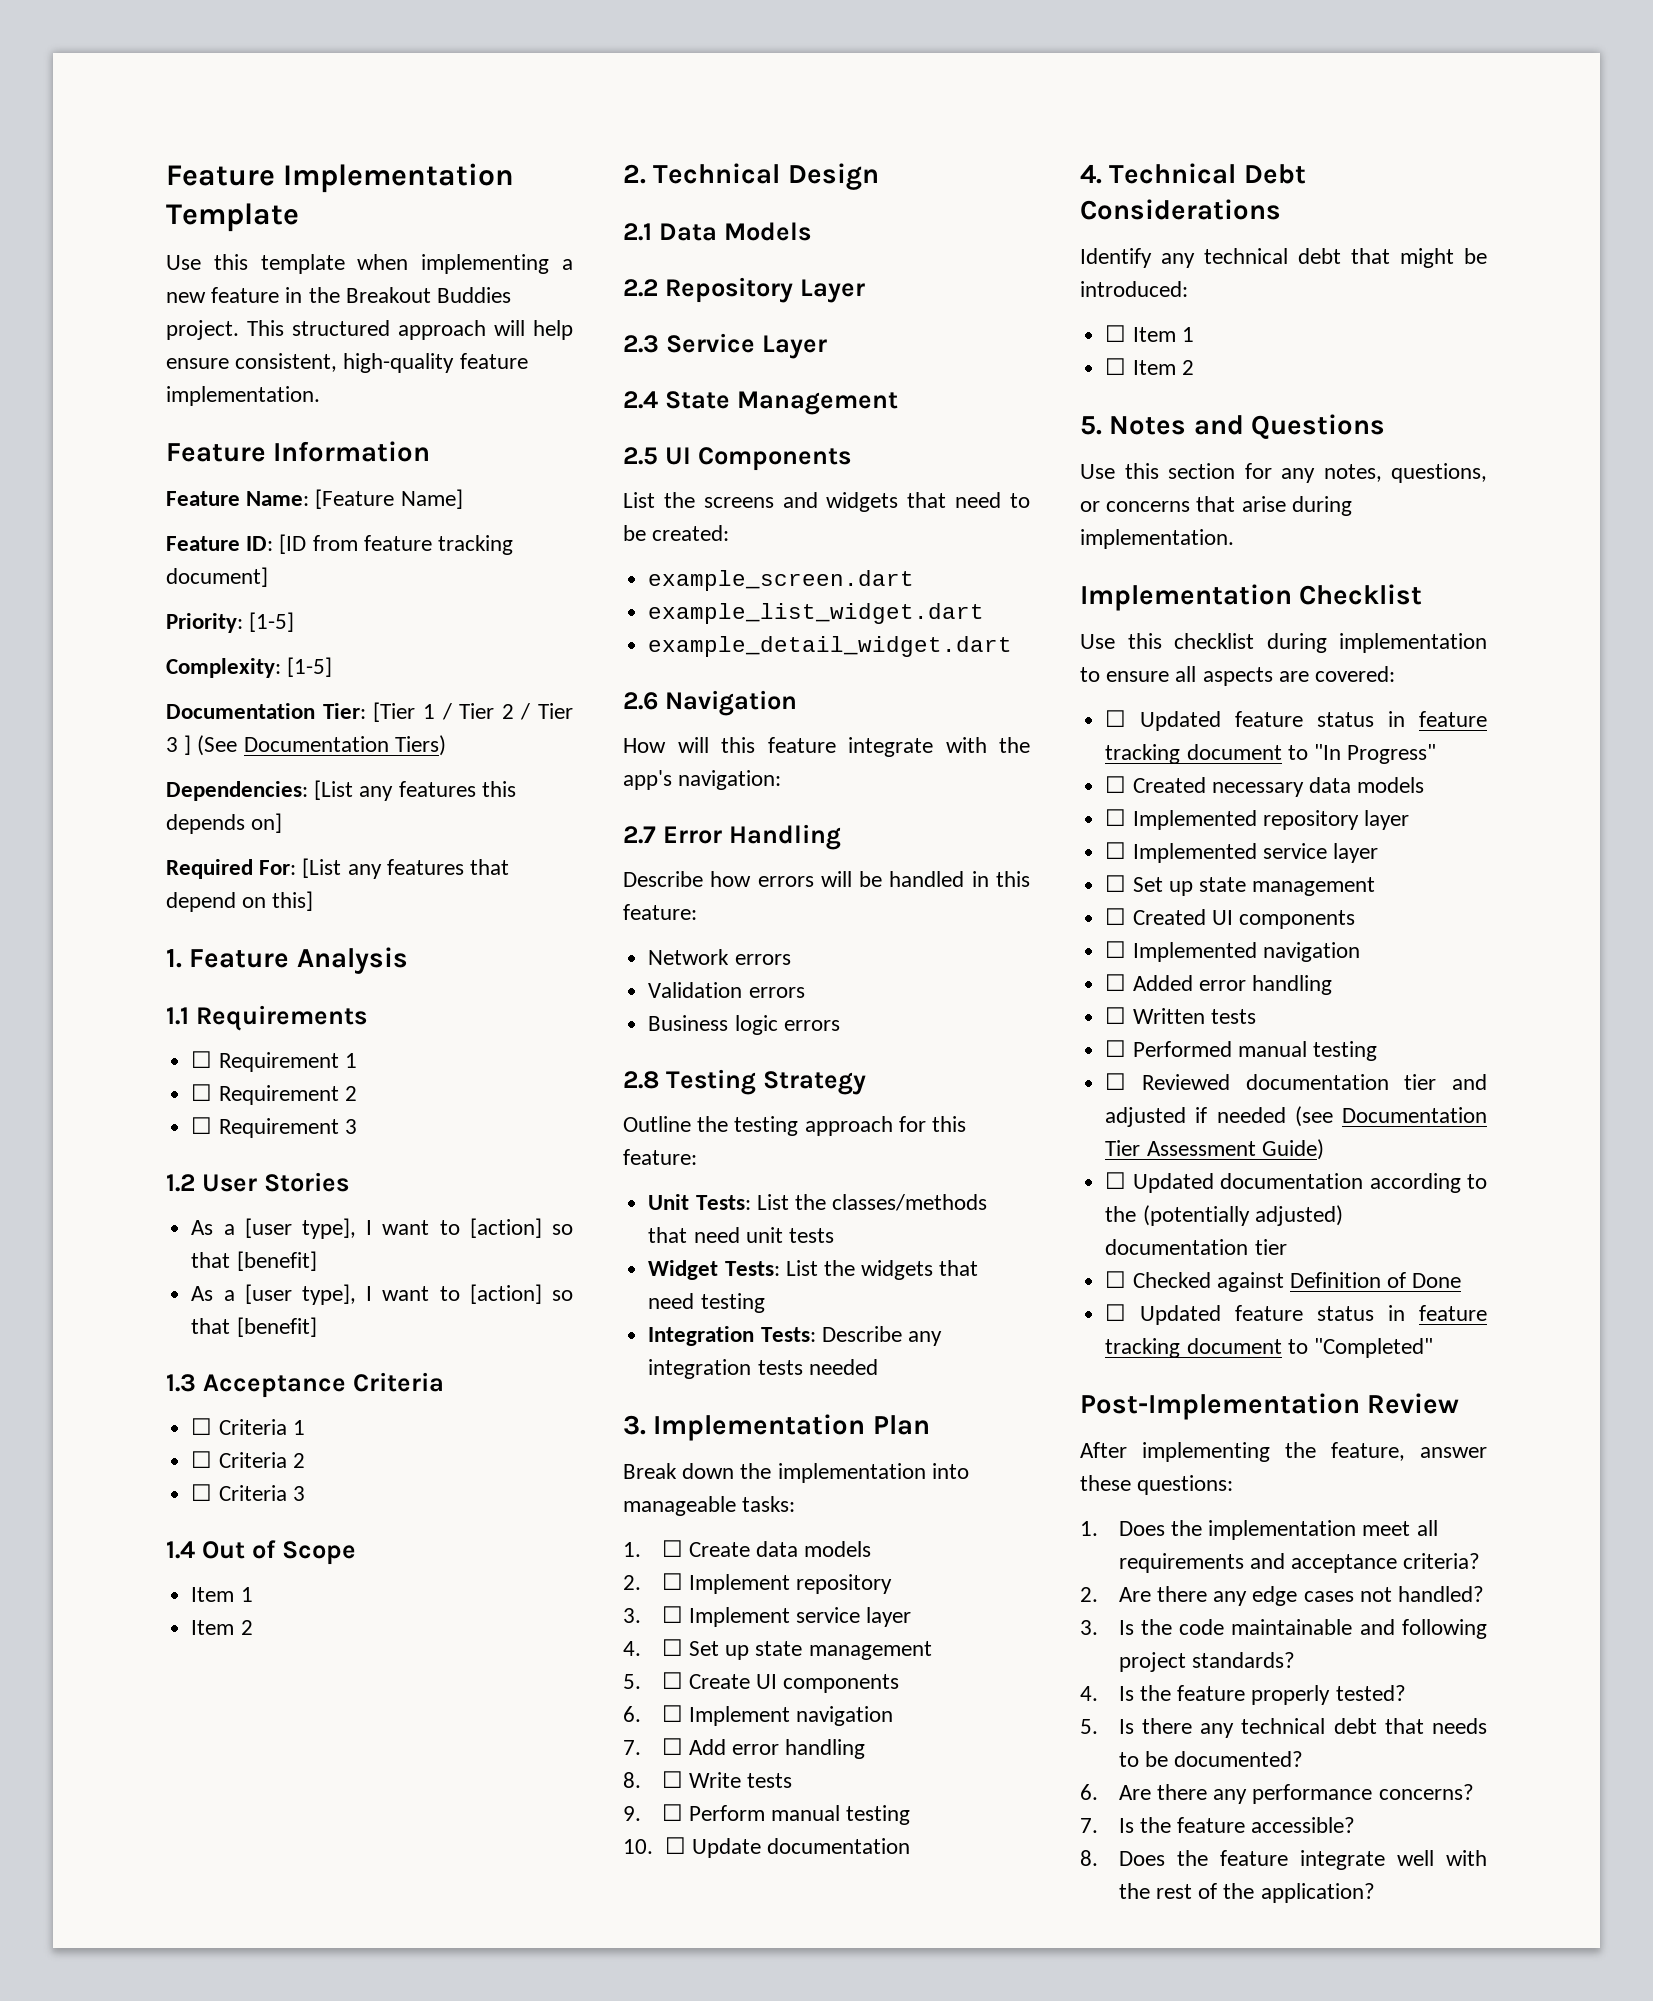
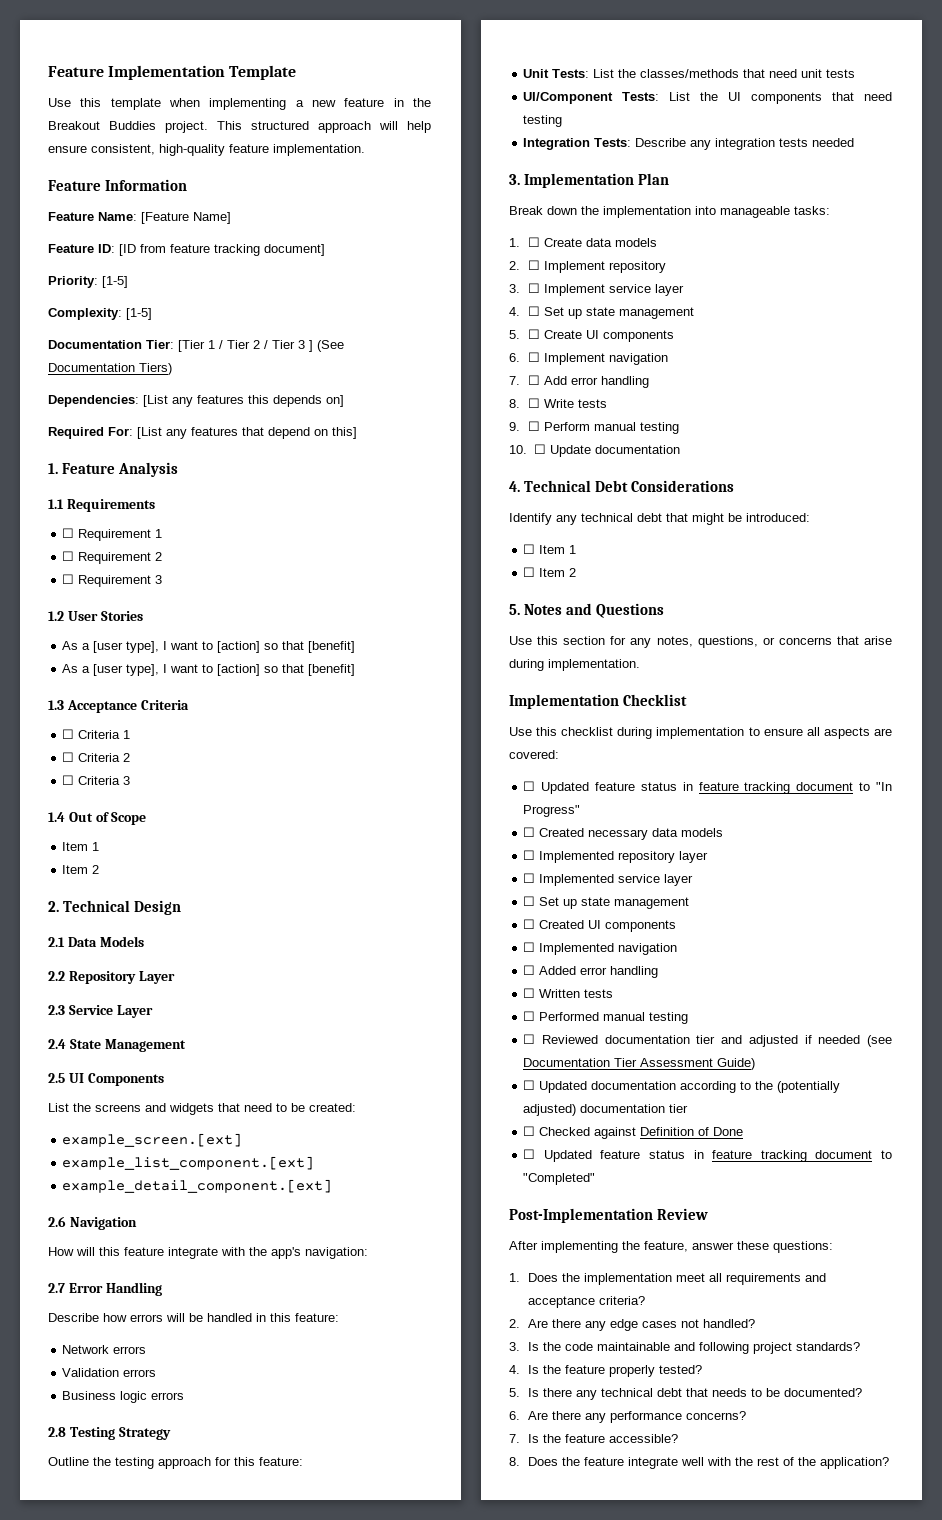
[648,570,915,591] [648,603,985,624] [648,636,1013,657] example_screen.dart // example_list_widget.dart // example_detail_widget.dart -> [62,1133,243,1147] [62,1156,315,1170] [62,1179,333,1193] example_screen.[ext] // example_list_component.[ext] // example_detail_component.[ext]
[648,1260,934,1280] Widget Tests: List the widgets -> [523,92,823,104] UI/Component Tests: List the UI components

